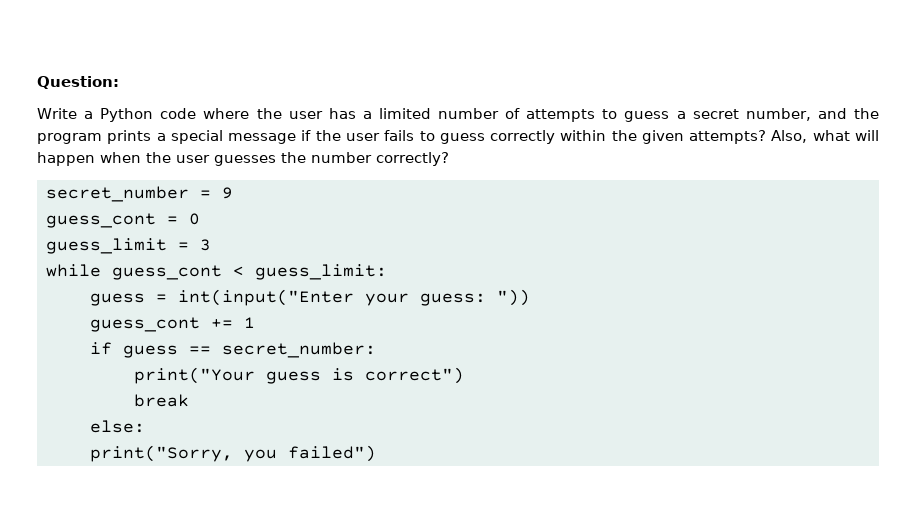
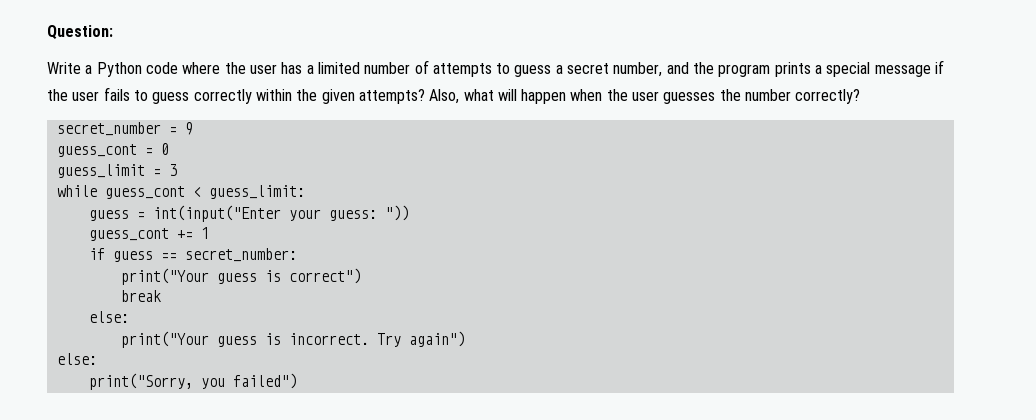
(145, 426) none -> [120,331,465,348] [56,353,97,365] // print("Your guess is incorrect. Try again") // else:

